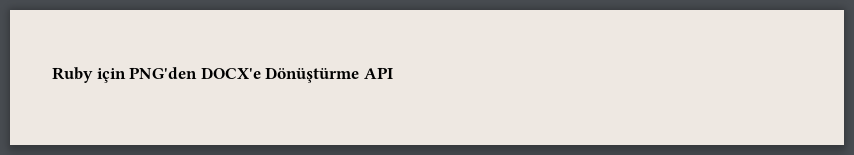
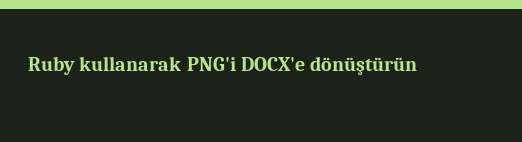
[96,67,393,83] için PNG'den DOCX'e Dönüştürme API -> [79,56,418,75] kullanarak PNG'i DOCX'e dönüştürün

